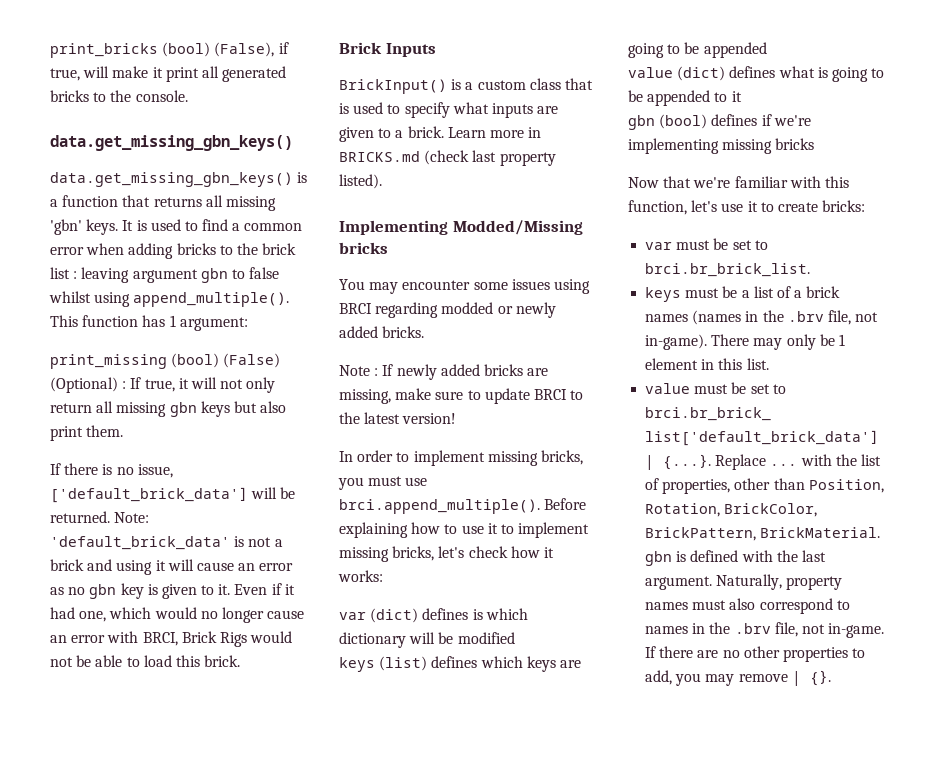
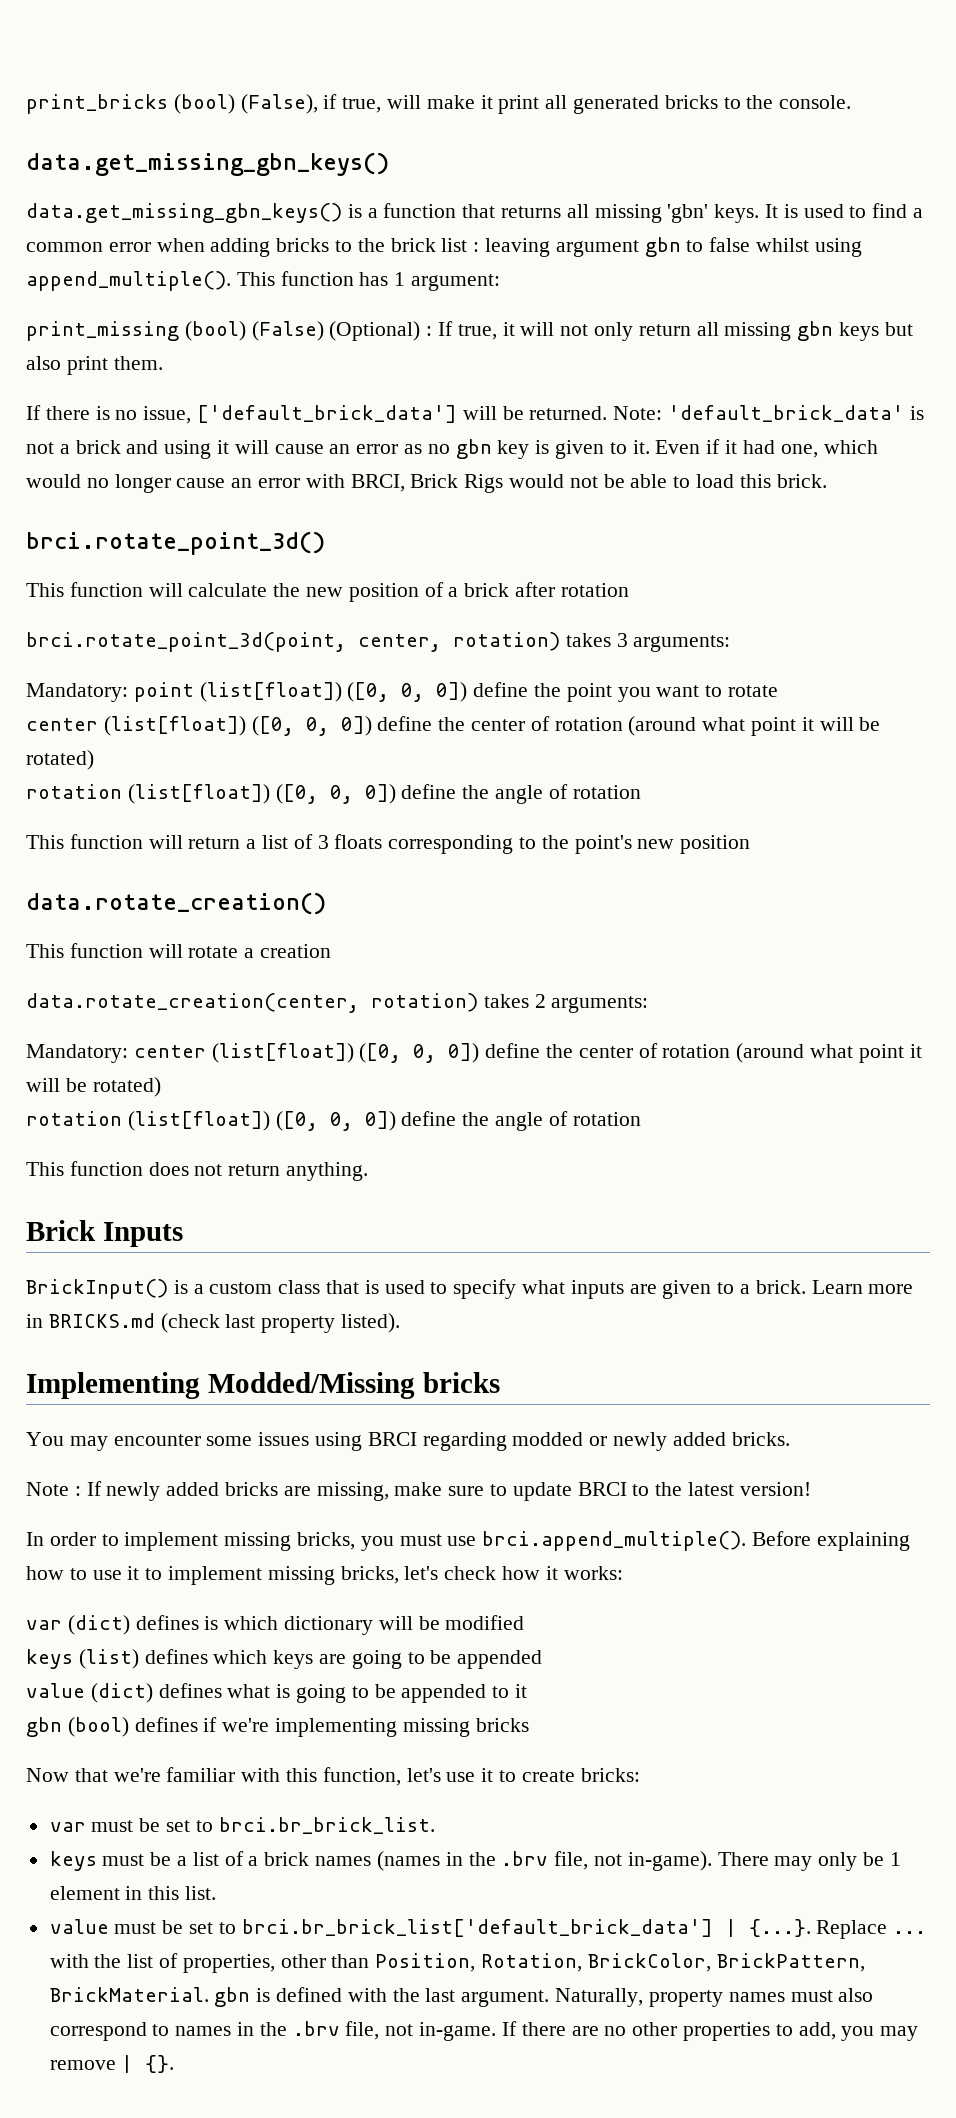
(241, 661) none -> [26,531,325,555] [26,582,629,602] [26,632,731,652] [26,682,779,702] [26,716,881,736] [26,750,94,770] [26,784,641,804] [26,834,751,854] [26,892,326,915] [26,943,332,958] [26,993,649,1013] [26,1043,922,1063] [26,1077,161,1097] [26,1111,641,1131] [26,1161,369,1181] // brci.rotate_point_3d() // This function will calculate the new position of a brick after rotation // brci.rotate_point_3d(point, center, rotation) takes 3 arguments: // Mandatory: point (list[float]) ([0, 0, 0]) define the point you want to rotate // center (list[float]) ([0, 0, 0]) define the center of rotation (around what point it will be rotated) // rotation (list[float]) ([0, 0, 0]) define the angle of rotation // This function will return a list of 3 floats corresponding to the point's new position // data.rotate_creation() // This function will rotate a creation // data.rotate_creation(center, rotation) takes 2 arguments: // Mandatory: center (list[float]) ([0, 0, 0]) define the center of rotation (around what point it will be rotated) // rotation (list[float]) ([0, 0, 0]) define the angle of rotation // This function does not return anything.

